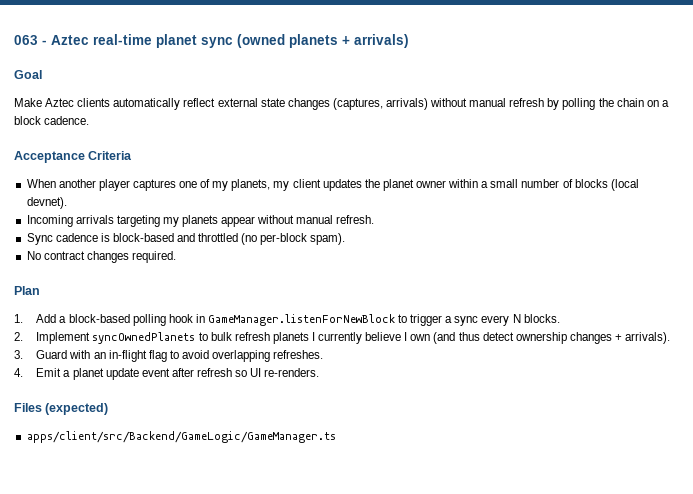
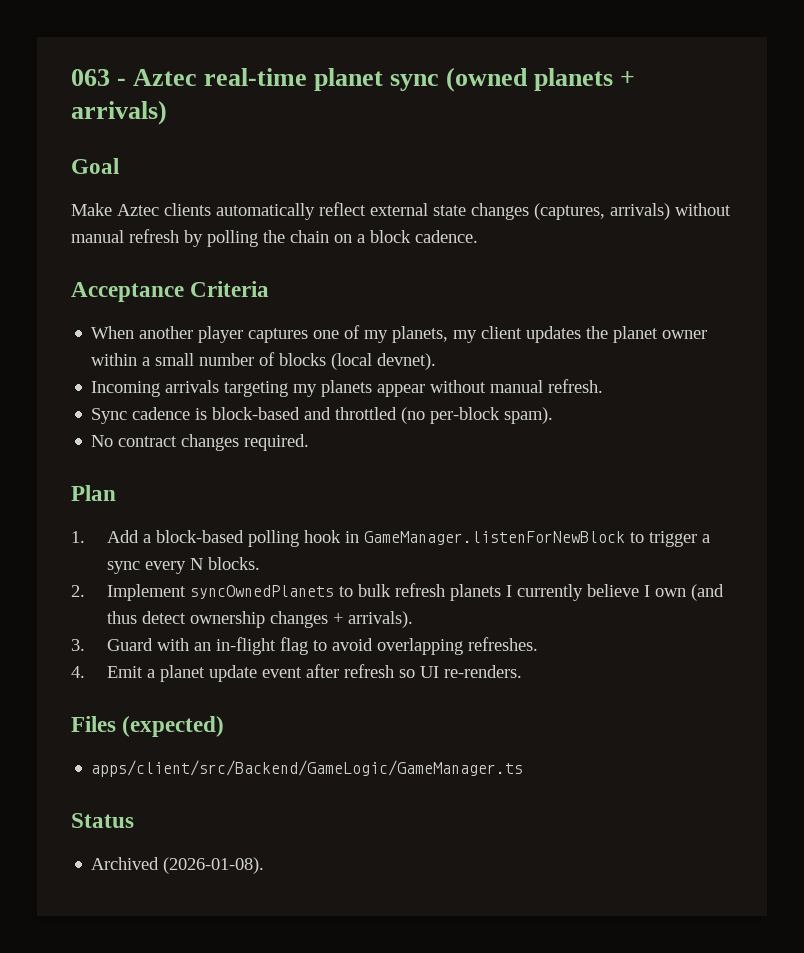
(336, 437) none -> [71,813,134,828] [91,857,265,874] // Status // Archived (2026-01-08).

